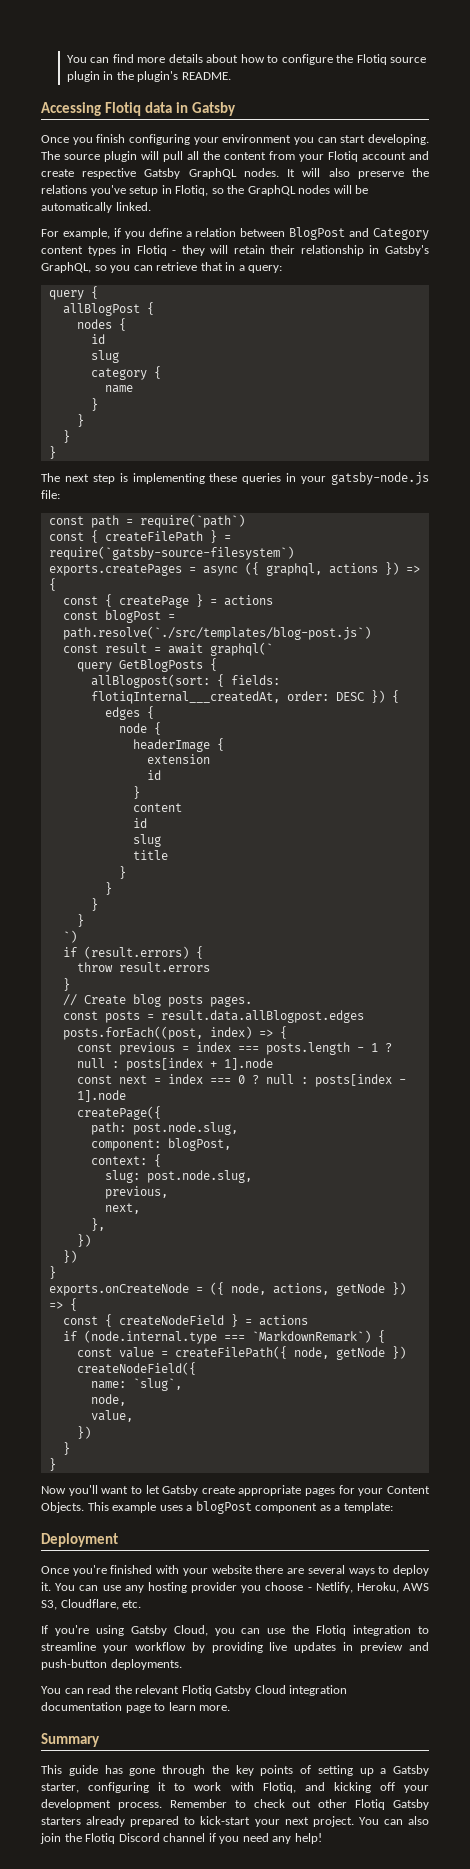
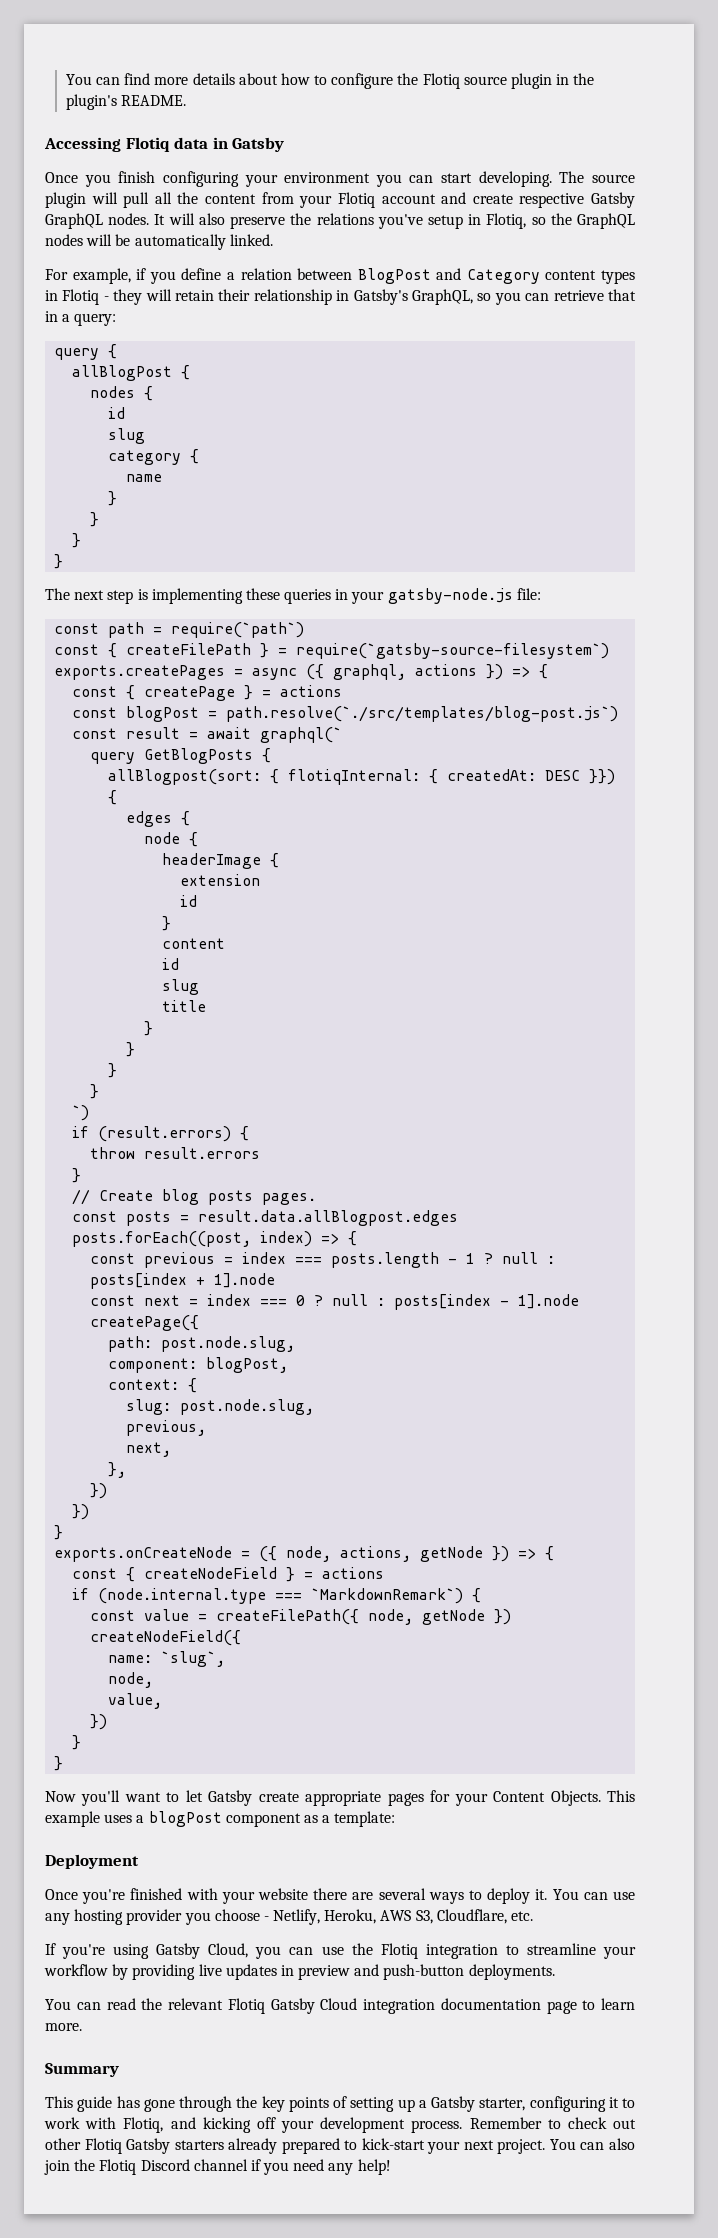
[230,675,280,685] [90,690,385,704] fields: flotiqInternal___createdAt, order: DESC }) -> [288,769,616,785] flotiqInternal: { createdAt: DESC }})

